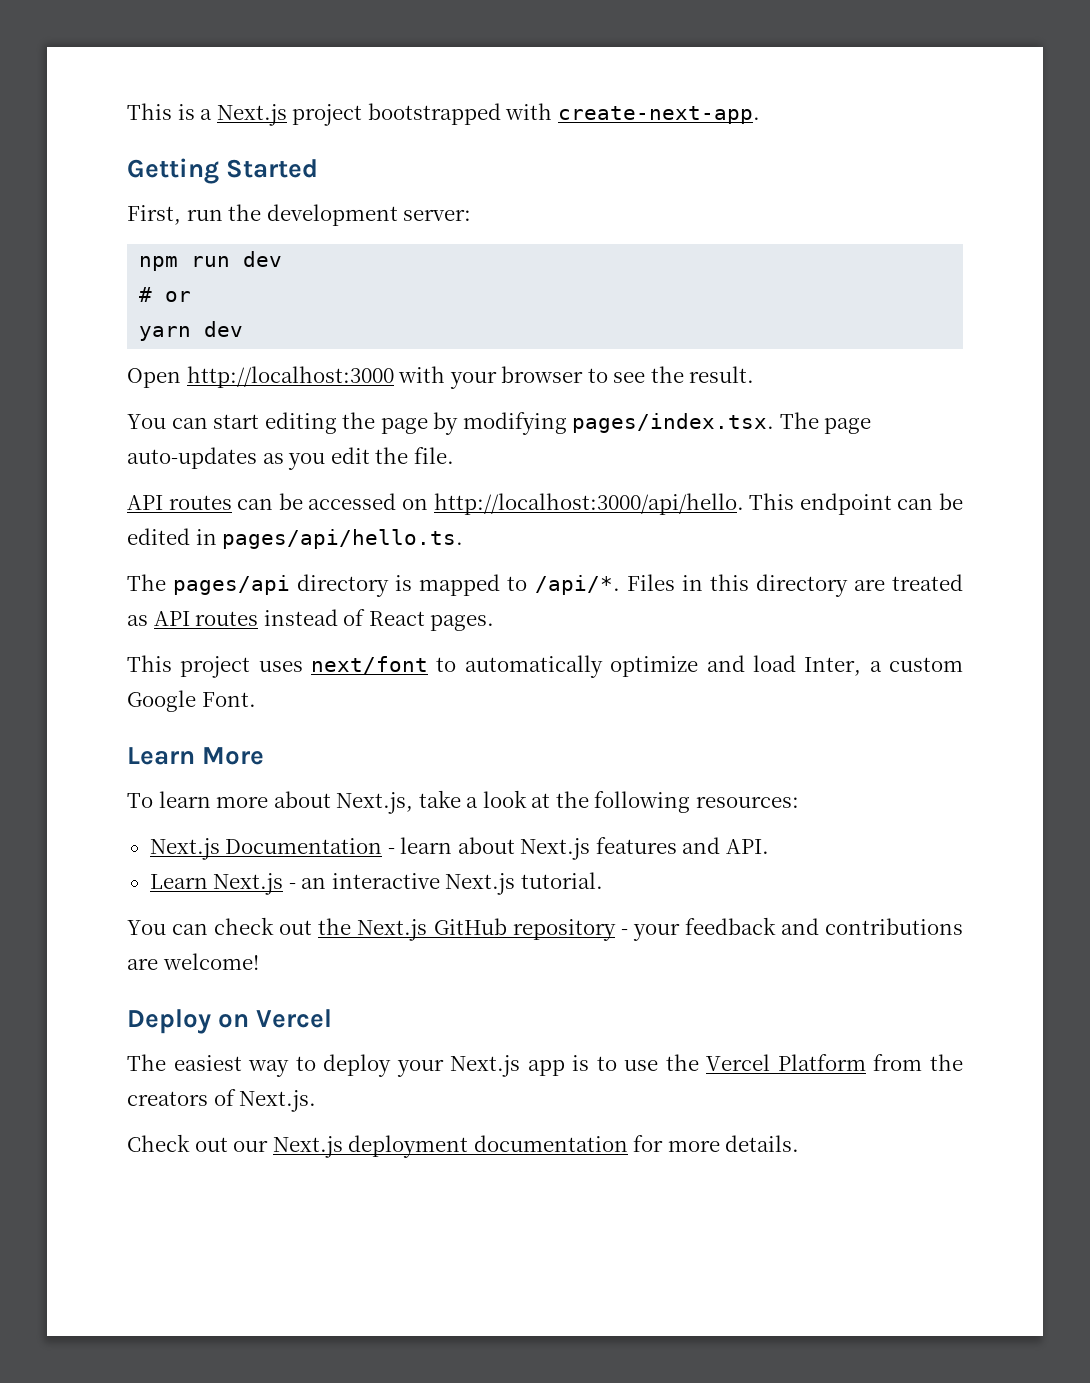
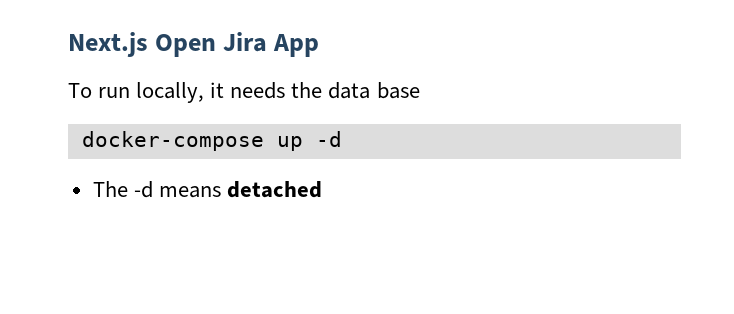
[127,103,760,126] [127,158,319,184] [127,204,472,226] [139,251,283,271] [139,287,192,302] [139,321,244,341] [127,366,755,389] [127,412,872,435] [127,447,454,470] [127,493,964,515] [127,528,464,549] [127,574,964,597] [127,609,495,631] [127,655,964,678] [127,690,256,712] [127,747,265,765] [127,790,799,814] [149,837,769,860] [149,872,603,895] [127,917,964,941] [127,953,259,970] [127,1009,333,1034] [127,1054,963,1077] [127,1089,317,1112] [127,1134,800,1158] This is a Next.js project bootstrapped with create-next-app. // Getting Started // First, run the development server: // npm run dev // # or // yarn dev // Open http://localhost:3000 with your browser to see the result. // You can start editing the page by modifying pages/index.tsx. The page auto-updates as you edit the file. // API routes can be accessed on http://localhost:3000/api/hello. This endpoint can be edited in pages/api/hello.ts. // The pages/api directory is mapped to /api/*. Files in this directory are treated as API routes instead of React pages. // This project uses next/font to automatically optimize and load Inter, a custom Google Font. // Learn More // To learn more about Next.js, take a look at the following resources: // Next.js Documentation - learn about Next.js features and API. // Learn Next.js - an interactive Next.js tutorial. // You can check out the Next.js GitHub repository - your feedback and contributions are welcome! // Deploy on Vercel // The easiest way to deploy your Next.js app is to use the Vercel Platform from the creators of Next.js. // Check out our Next.js deployment documentation for more details. -> [68,32,320,57] [68,82,420,103] [81,131,342,151] [92,181,322,198] Next.js Open Jira App // To run locally, it needs the data base // docker-compose up -d // The -d means detached

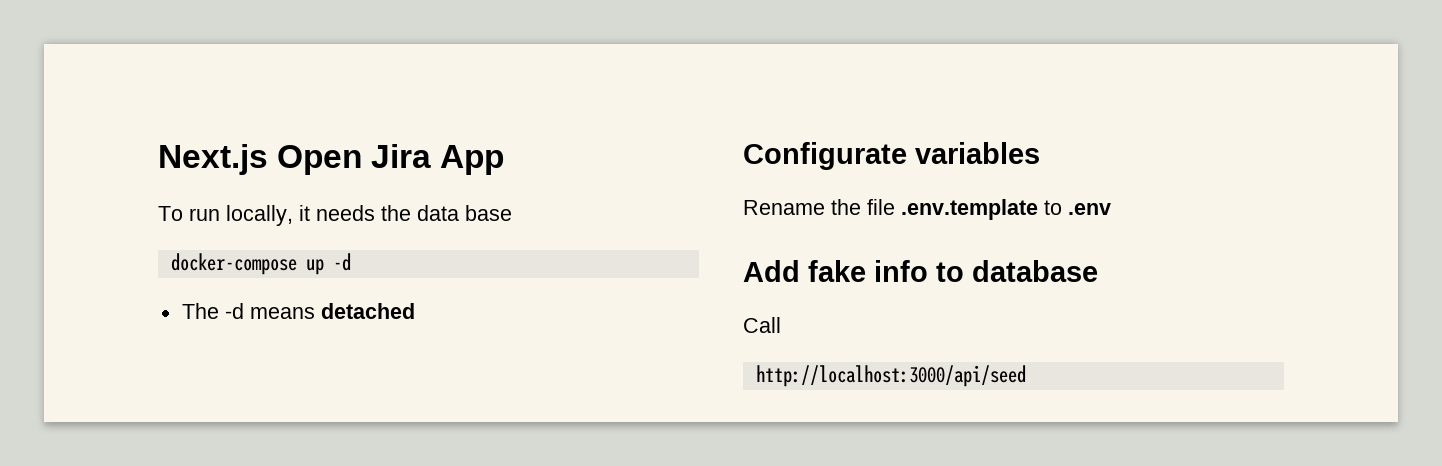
(322, 189) none -> [743,142,1040,170] [743,199,1111,220] [743,260,1098,282] [743,317,781,333] [755,365,1026,387] // Configurate variables // Rename the file .env.template to .env // Add fake info to database // Call // http://localhost:3000/api/seed

